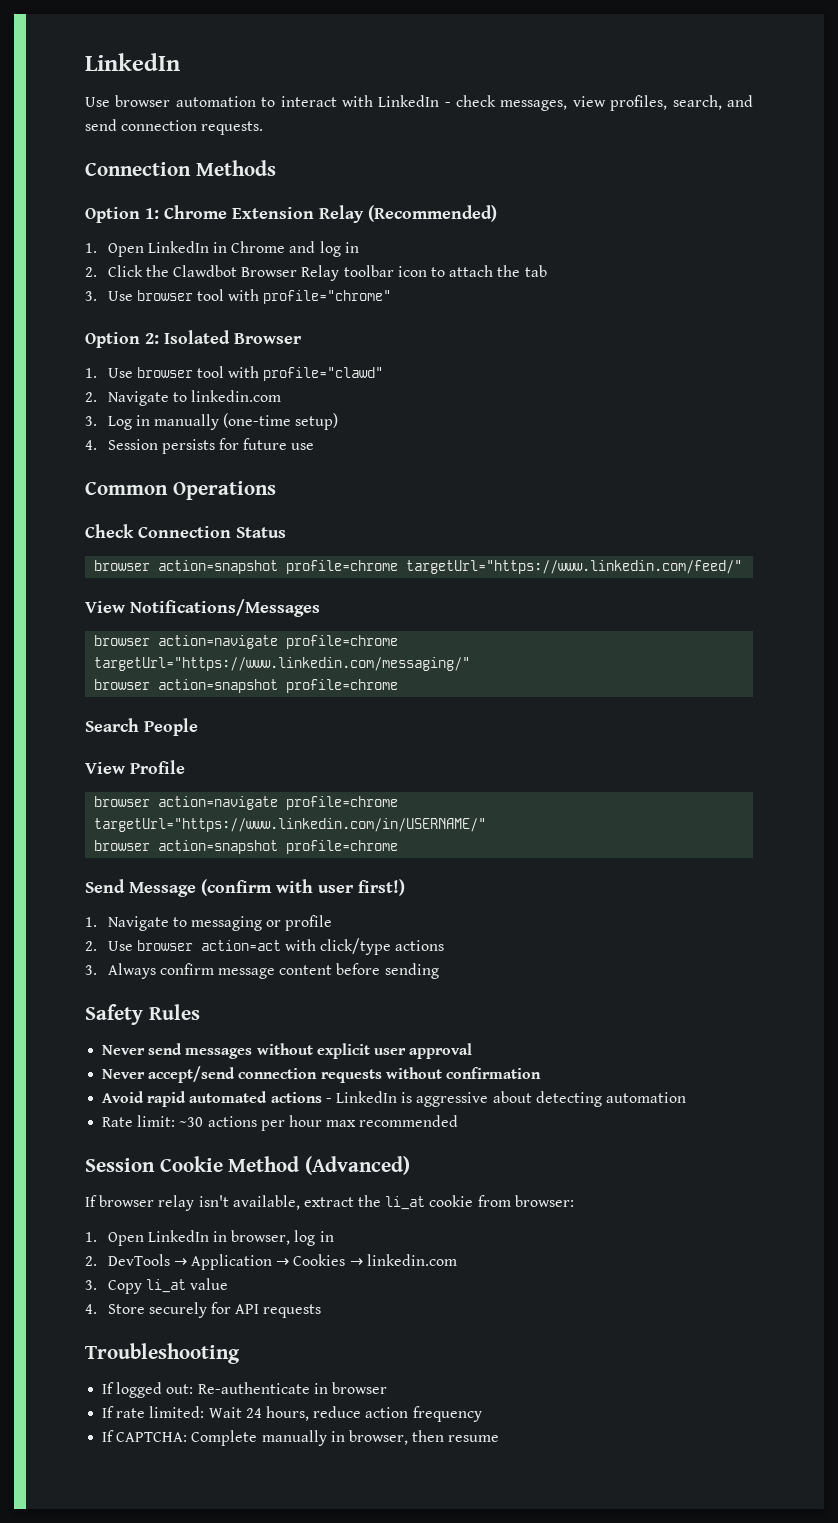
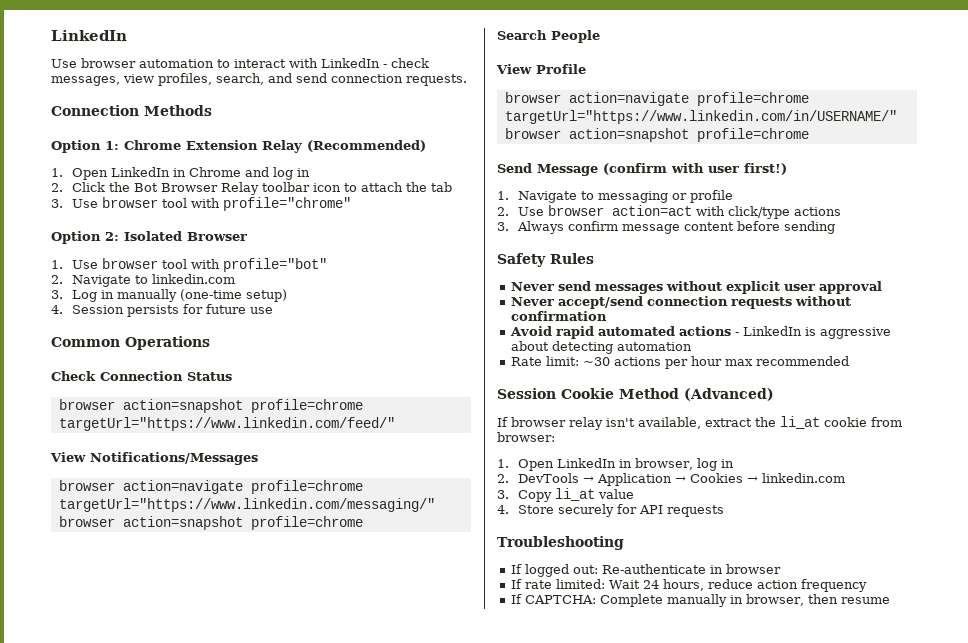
[173,265,238,277] Clawdbot -> [133,183,158,192] Bot
[263,367,384,381] profile="clawd" -> [222,258,327,272] profile="bot"

